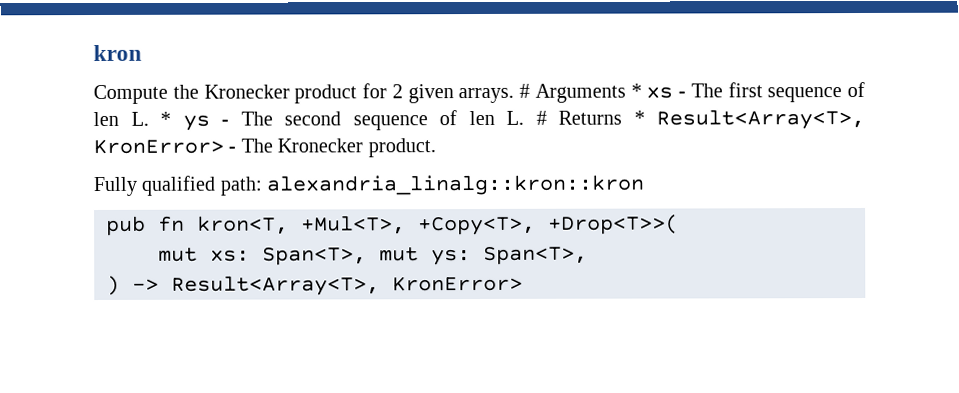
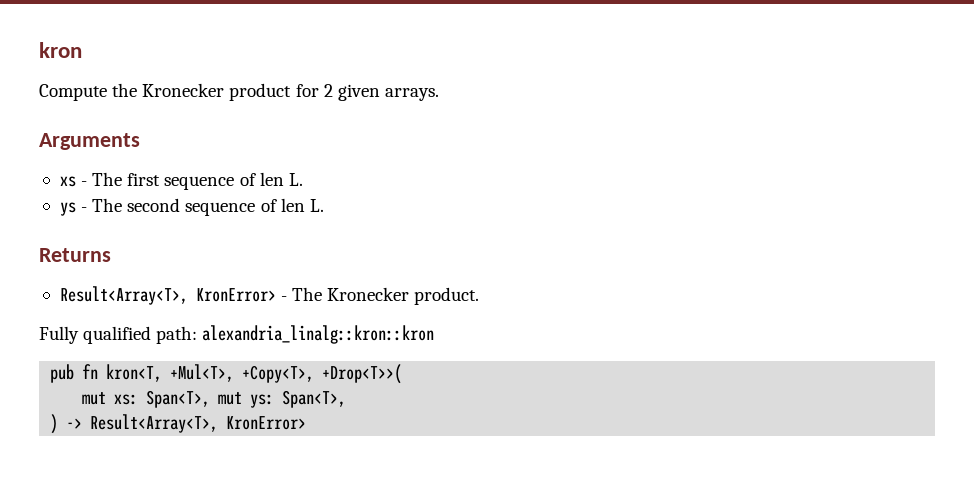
[519,83,530,98] # -> (439, 94) //
[630,83,642,98] * -> (140, 141) //
[160,111,171,126] * -> (303, 179) //
[535,110,547,125] # -> (324, 205) //
[633,110,645,125] * -> (111, 255) //

